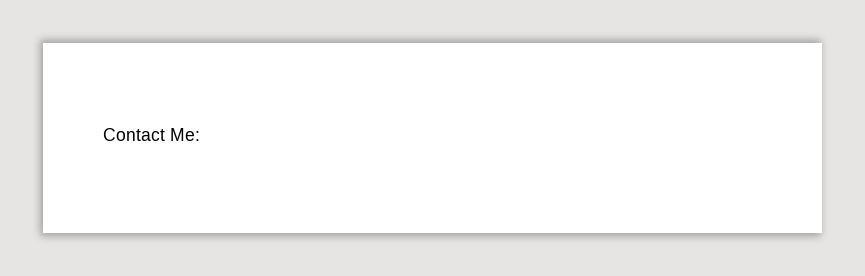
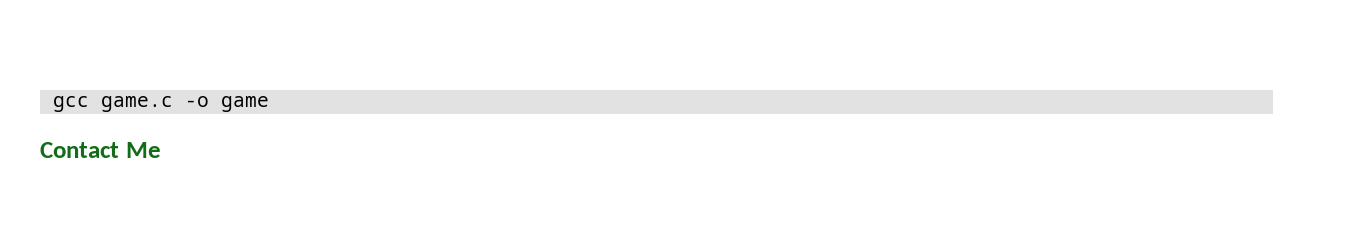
[103,128,200,141] Contact Me: -> [52,96,269,112] [40,142,161,158] gcc game.c -o game // Contact Me

